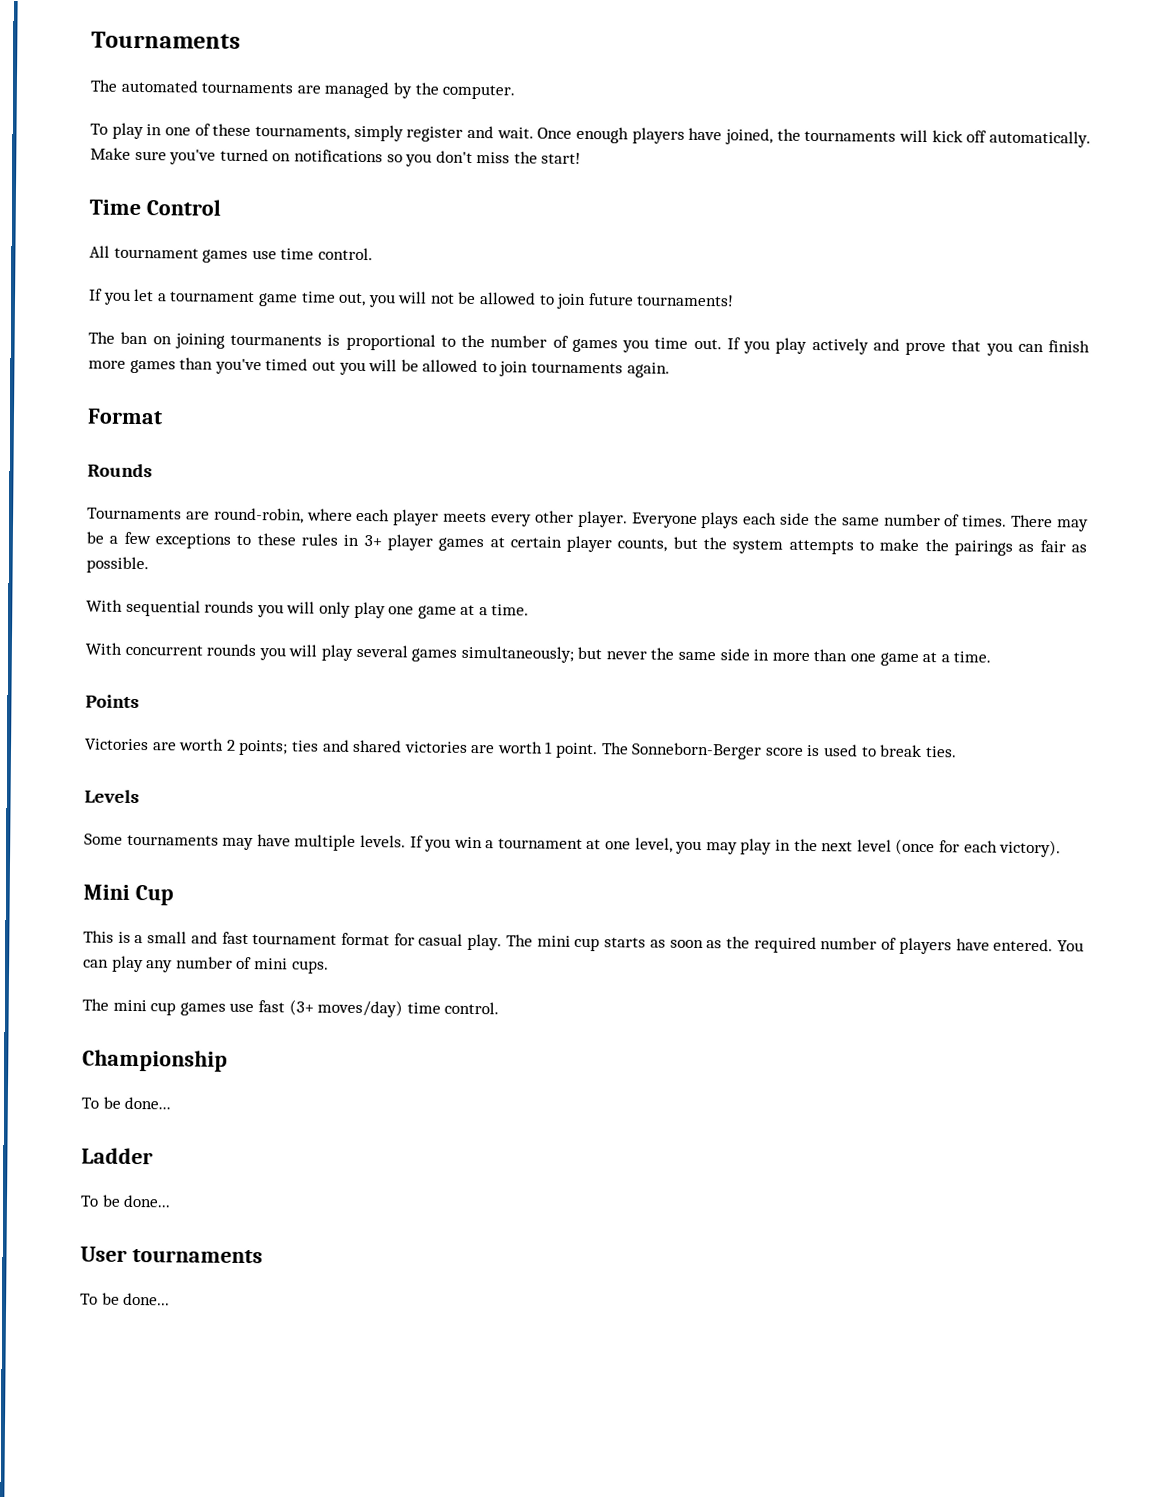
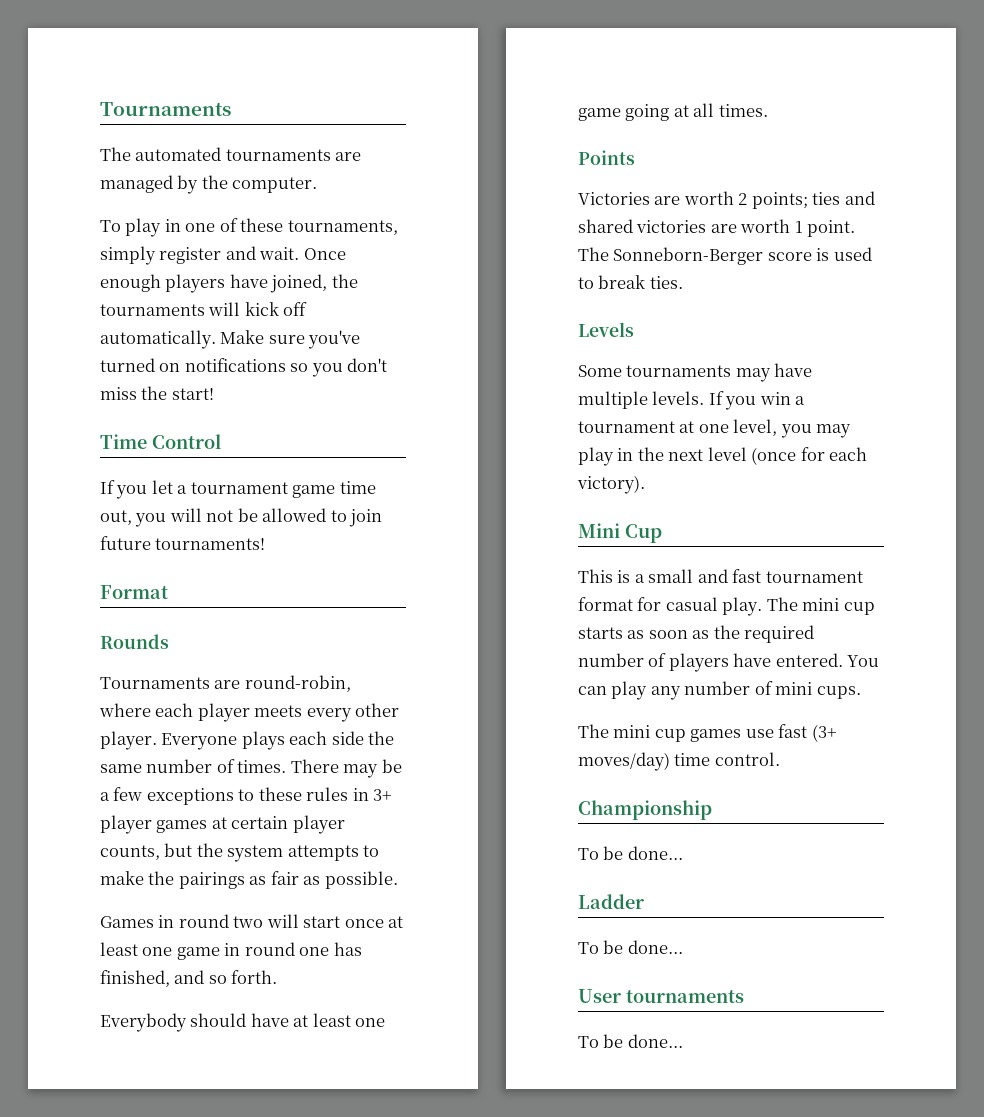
[89,245,373,263] // All tournament games use time control. -> (221, 441) none
[88,331,1090,356] [88,357,670,378] // The ban on joining tourmanents is proportional to the number of games you time out. If you play actively and prove that you can finish more games than you've timed out you will be allowed to join tournaments again. -> (266, 544) none
[86,599,530,619] [85,642,992,666] With sequential rounds you will only play one game at a time. // With concurrent rounds you will play several games simultaneously; but never the same side in more than one game at a time. -> [100,914,404,928] [100,942,362,960] [100,970,278,987] [100,1013,386,1032] [578,103,768,121] Games in round two will start once at least one game in round one has finished, and so forth. // Everybody should have at least one game going at all times.

